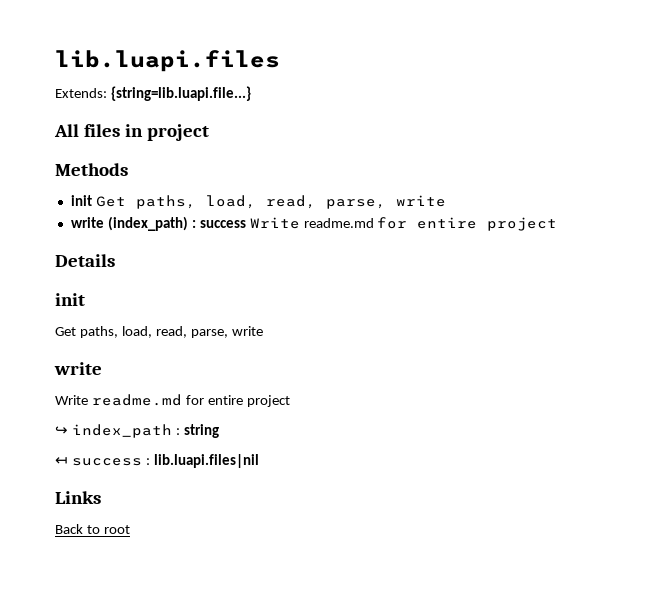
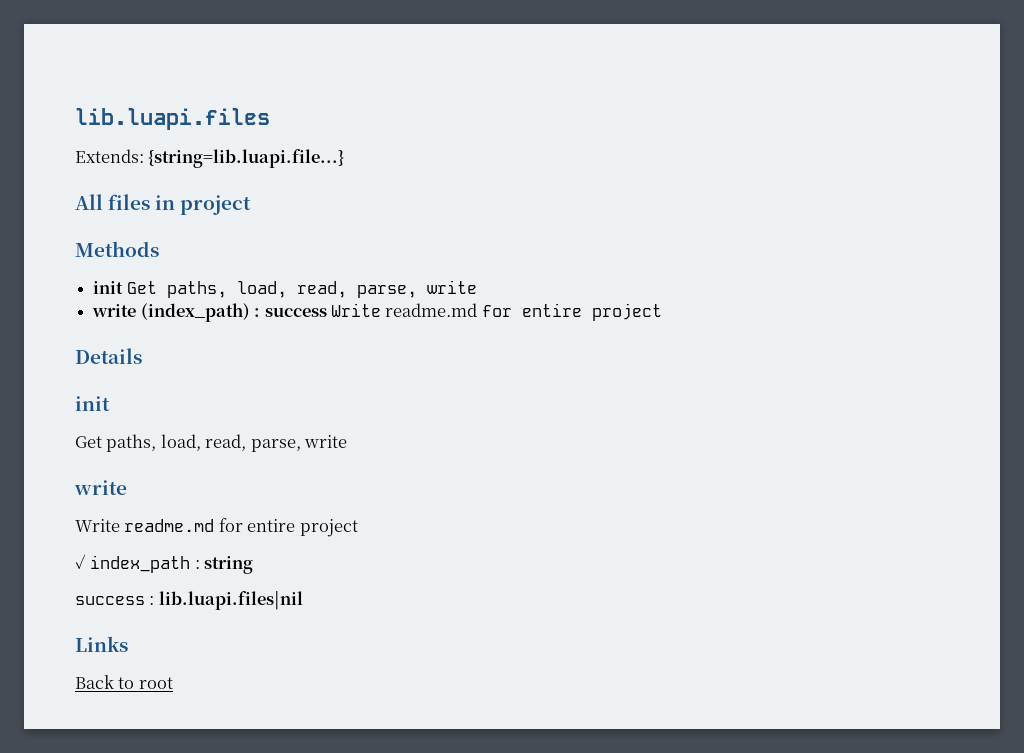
[55,426,68,435] ↪ -> [75,554,86,569] ✓
[55,457,68,465] ↤ -> (254, 565) none

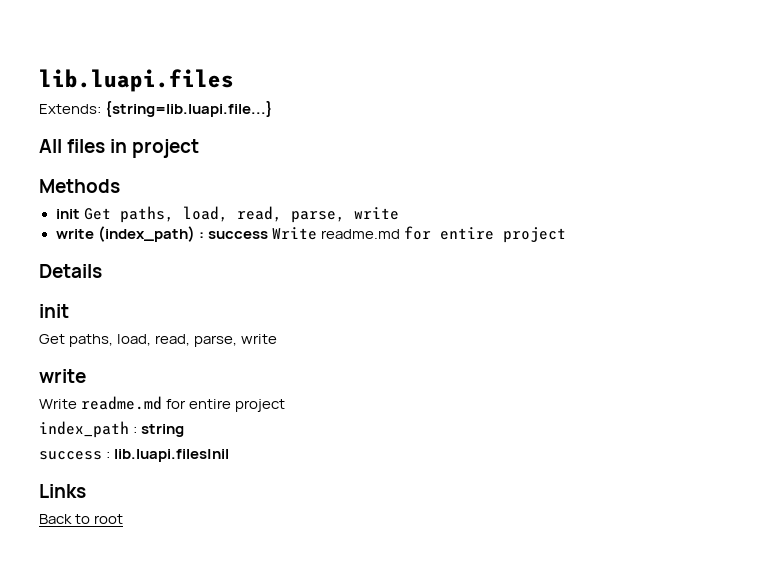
[75,554,86,569] ✓ -> (286, 405) none

